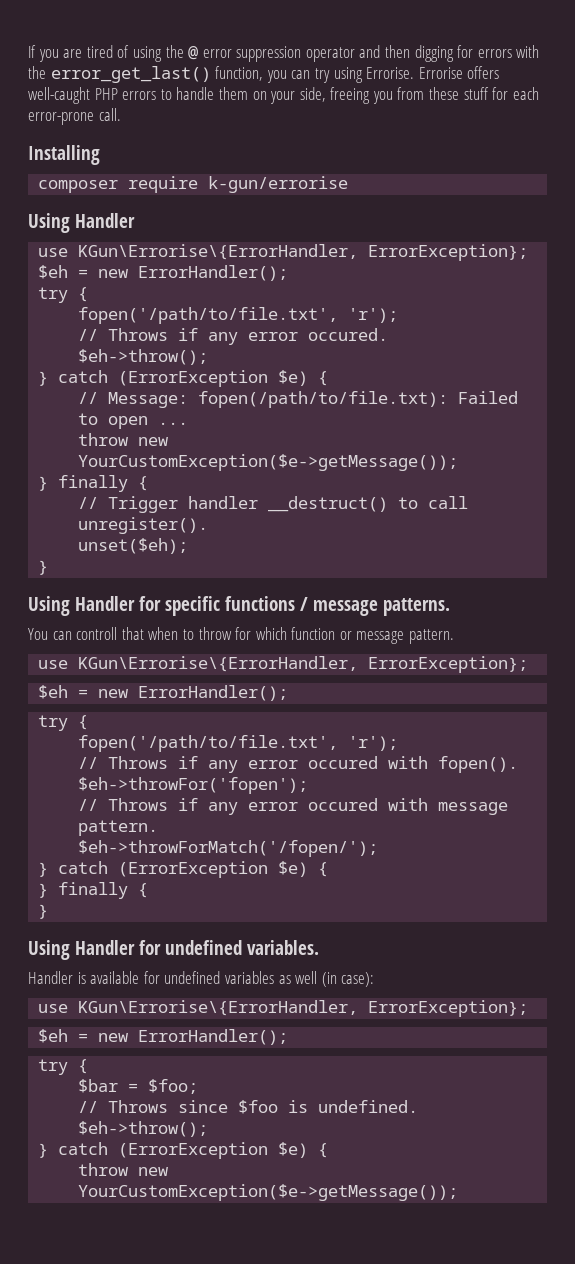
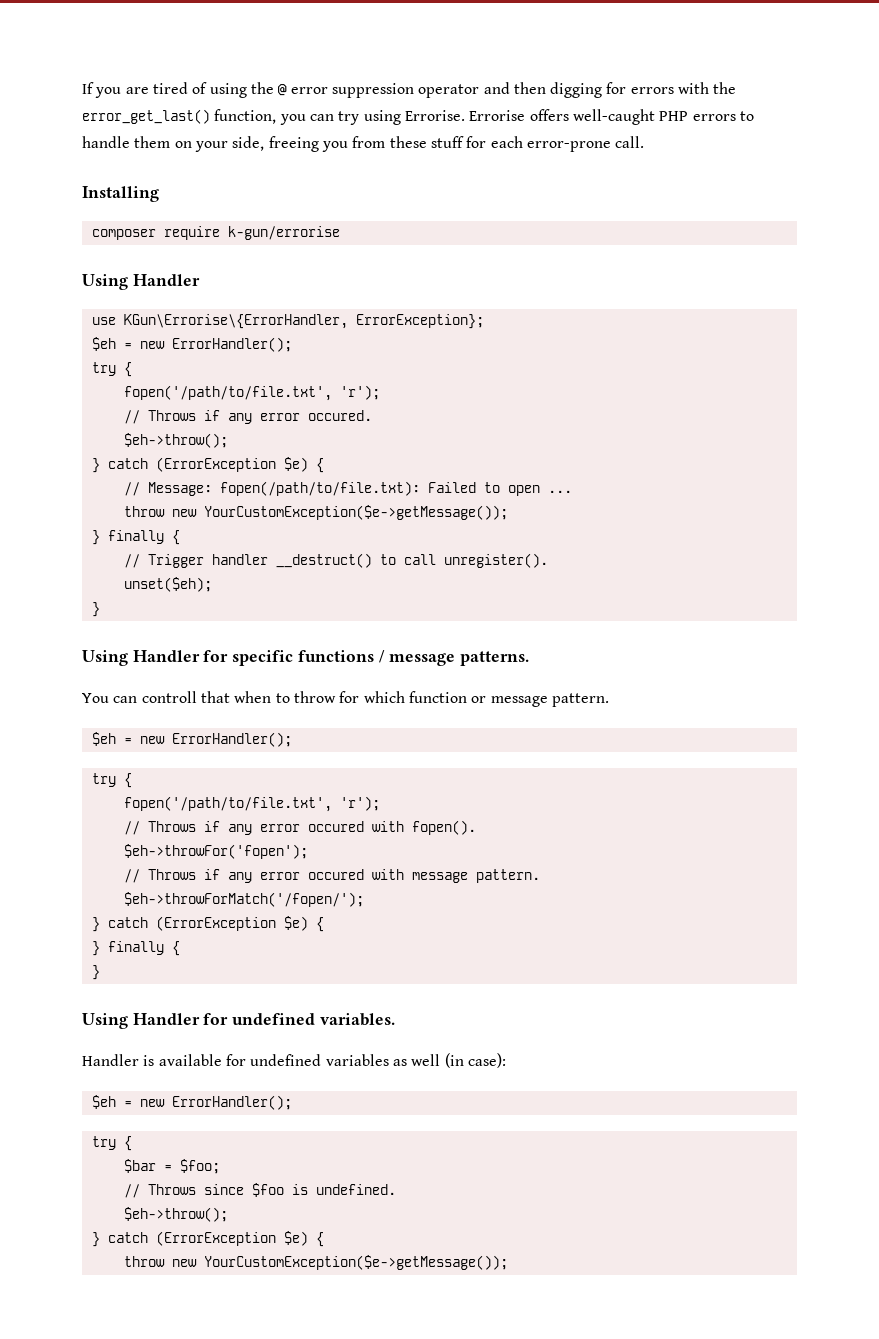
[38,656,529,673] // use KGun\Errorise\{ErrorHandler, ErrorException}; -> (609, 700) none
[38,1000,529,1017] // use KGun\Errorise\{ErrorHandler, ErrorException}; -> (506, 1060) none

